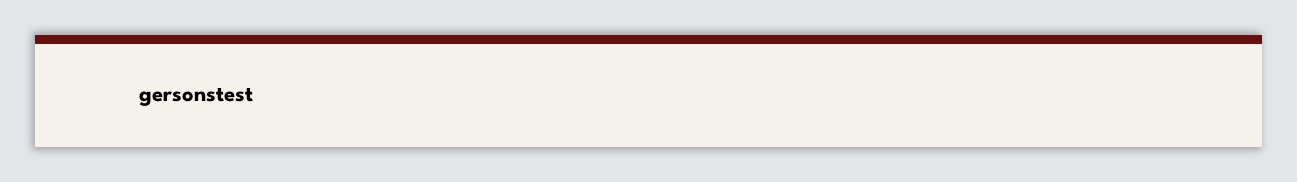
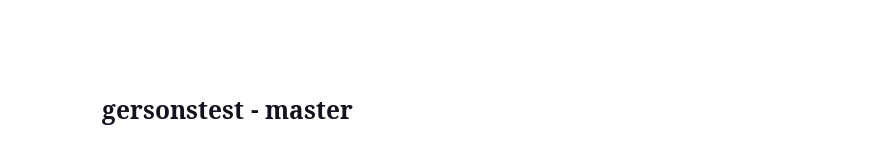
(253, 96) none -> [250,102,354,119] - master

